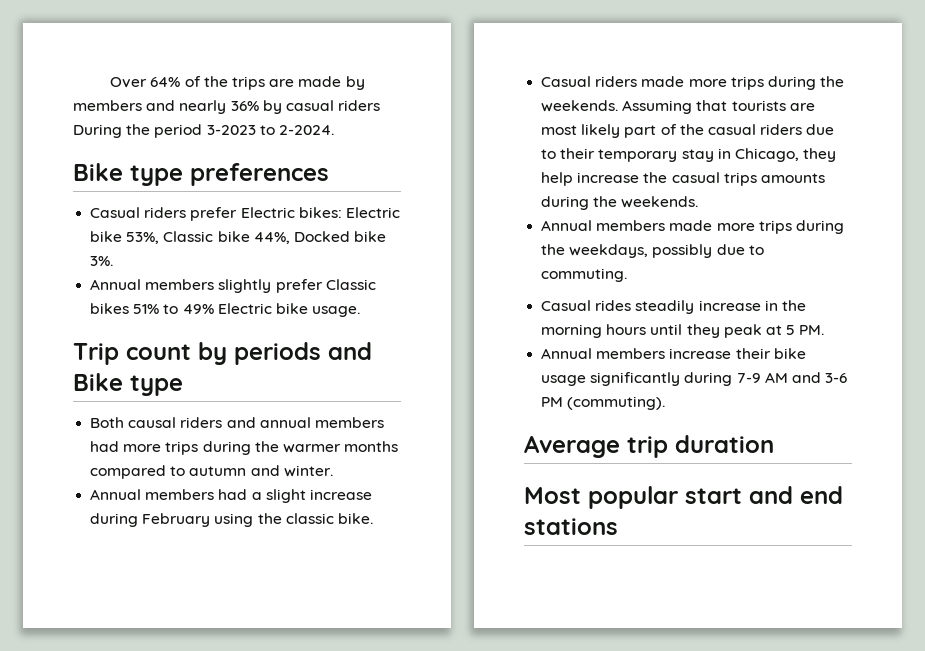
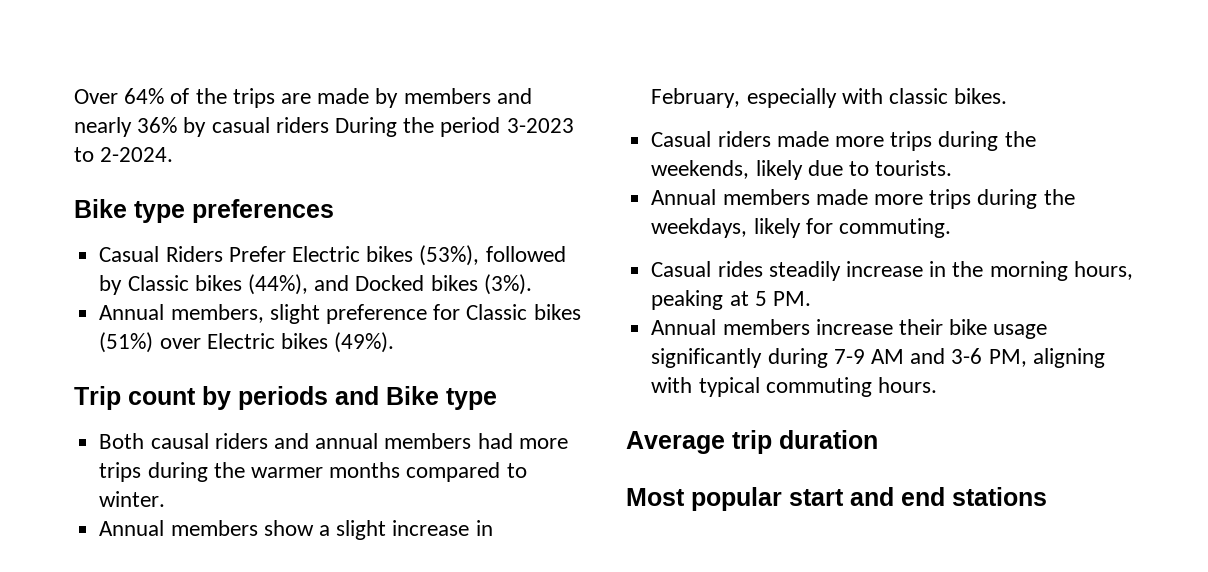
[144,207,400,221] [90,231,387,244] [90,256,114,266] [90,279,376,293] [90,303,361,317] riders prefer Electric bikes: Electric bike 53%, Classic bike 44%, Docked bike 3%. // Annual members slightly prefer Classic bikes 51% to 49% Electric bike usage. -> [165,245,566,266] [99,274,532,295] [99,304,581,324] [99,332,395,353] Riders Prefer Electric bikes (53%), followed by Classic bikes (44%), and Docked bikes (3%). // Annual members, slight preference for Classic bikes (51%) over Electric bikes (49%).
[189,465,280,476] autumn and -> (527, 470) none
[218,489,248,500] had -> [263,520,314,536] show
[90,513,373,527] during February using the classic bike. -> [475,520,493,536] [651,88,1008,108] in February, especially with classic bikes.
[541,100,815,114] [541,124,835,138] [541,148,837,162] [541,172,825,186] [541,196,699,210] weekends. Assuming that tourists are most likely part of the casual riders due to their temporary stay in Chicago, they help increase the casual trips amounts during the weekends. -> [651,160,953,180] weekends, likely due to tourists.
[652,244,764,258] possibly due to -> [753,218,833,238] likely for
[606,324,762,338] hours until they peak -> [1073,261,1133,280] [651,290,724,310] hours, peaking
[541,396,666,410] PM (commuting). -> [988,348,1105,368] [651,377,937,397] PM, aligning with typical commuting hours.

